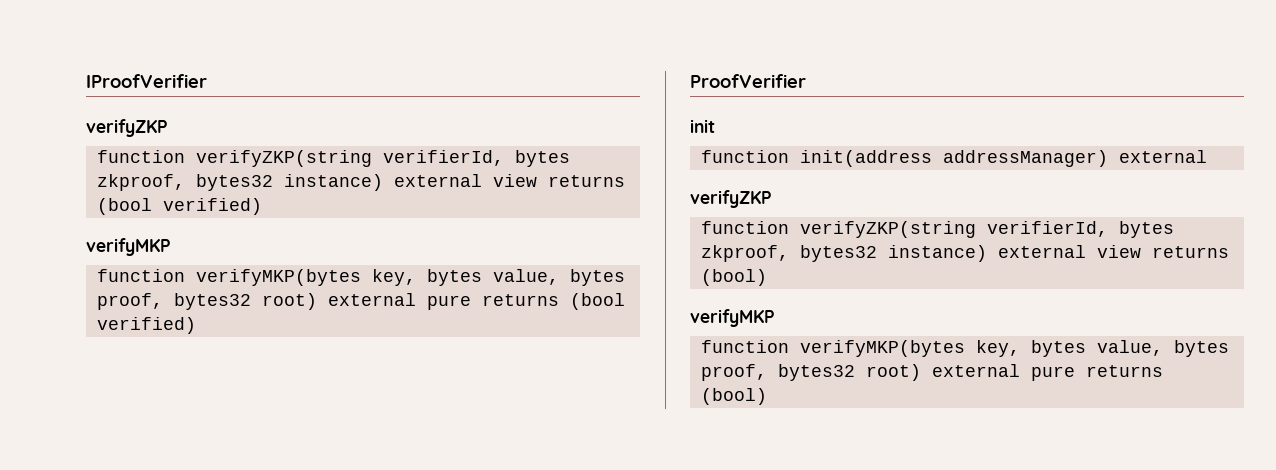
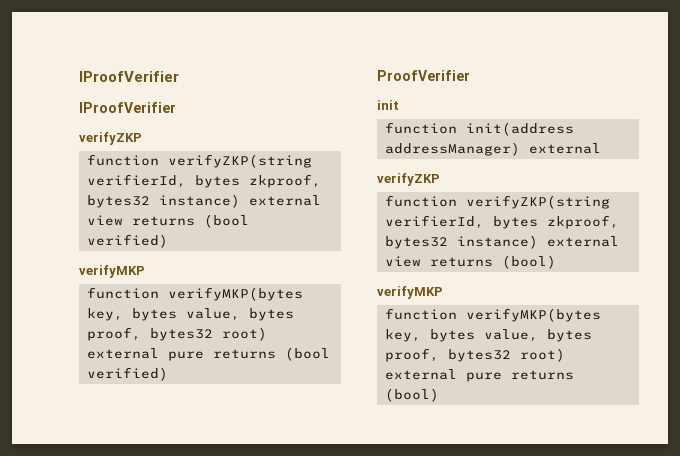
[86,74,207,88] IProofVerifier -> [79,71,179,82] [79,102,176,113] IProofVerifier // IProofVerifier

